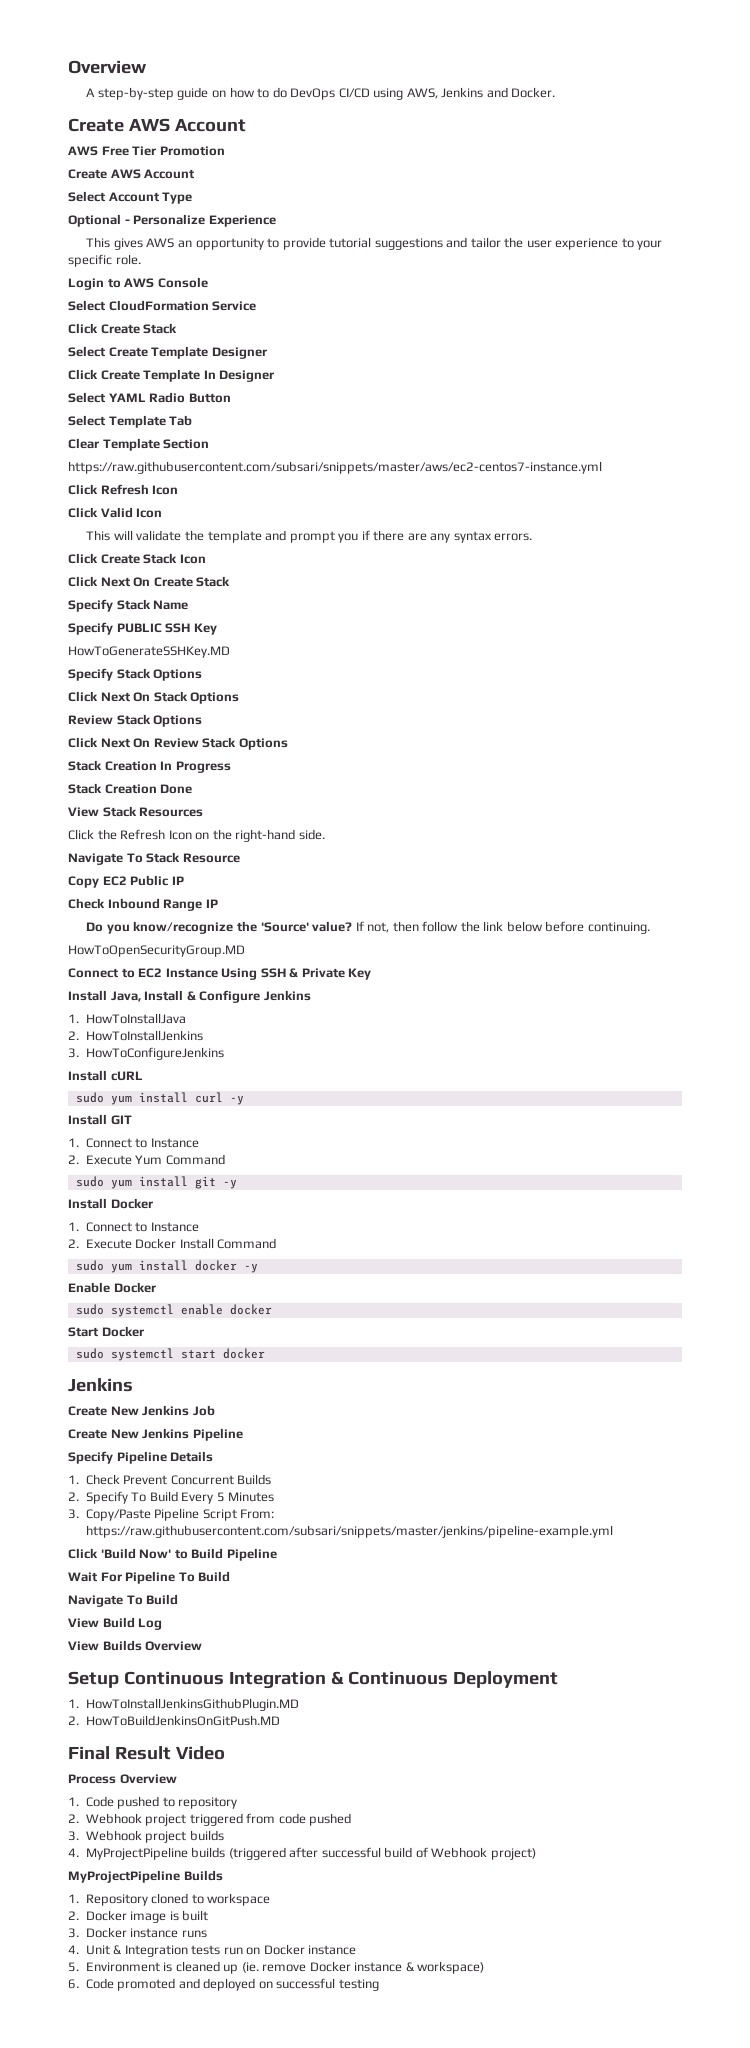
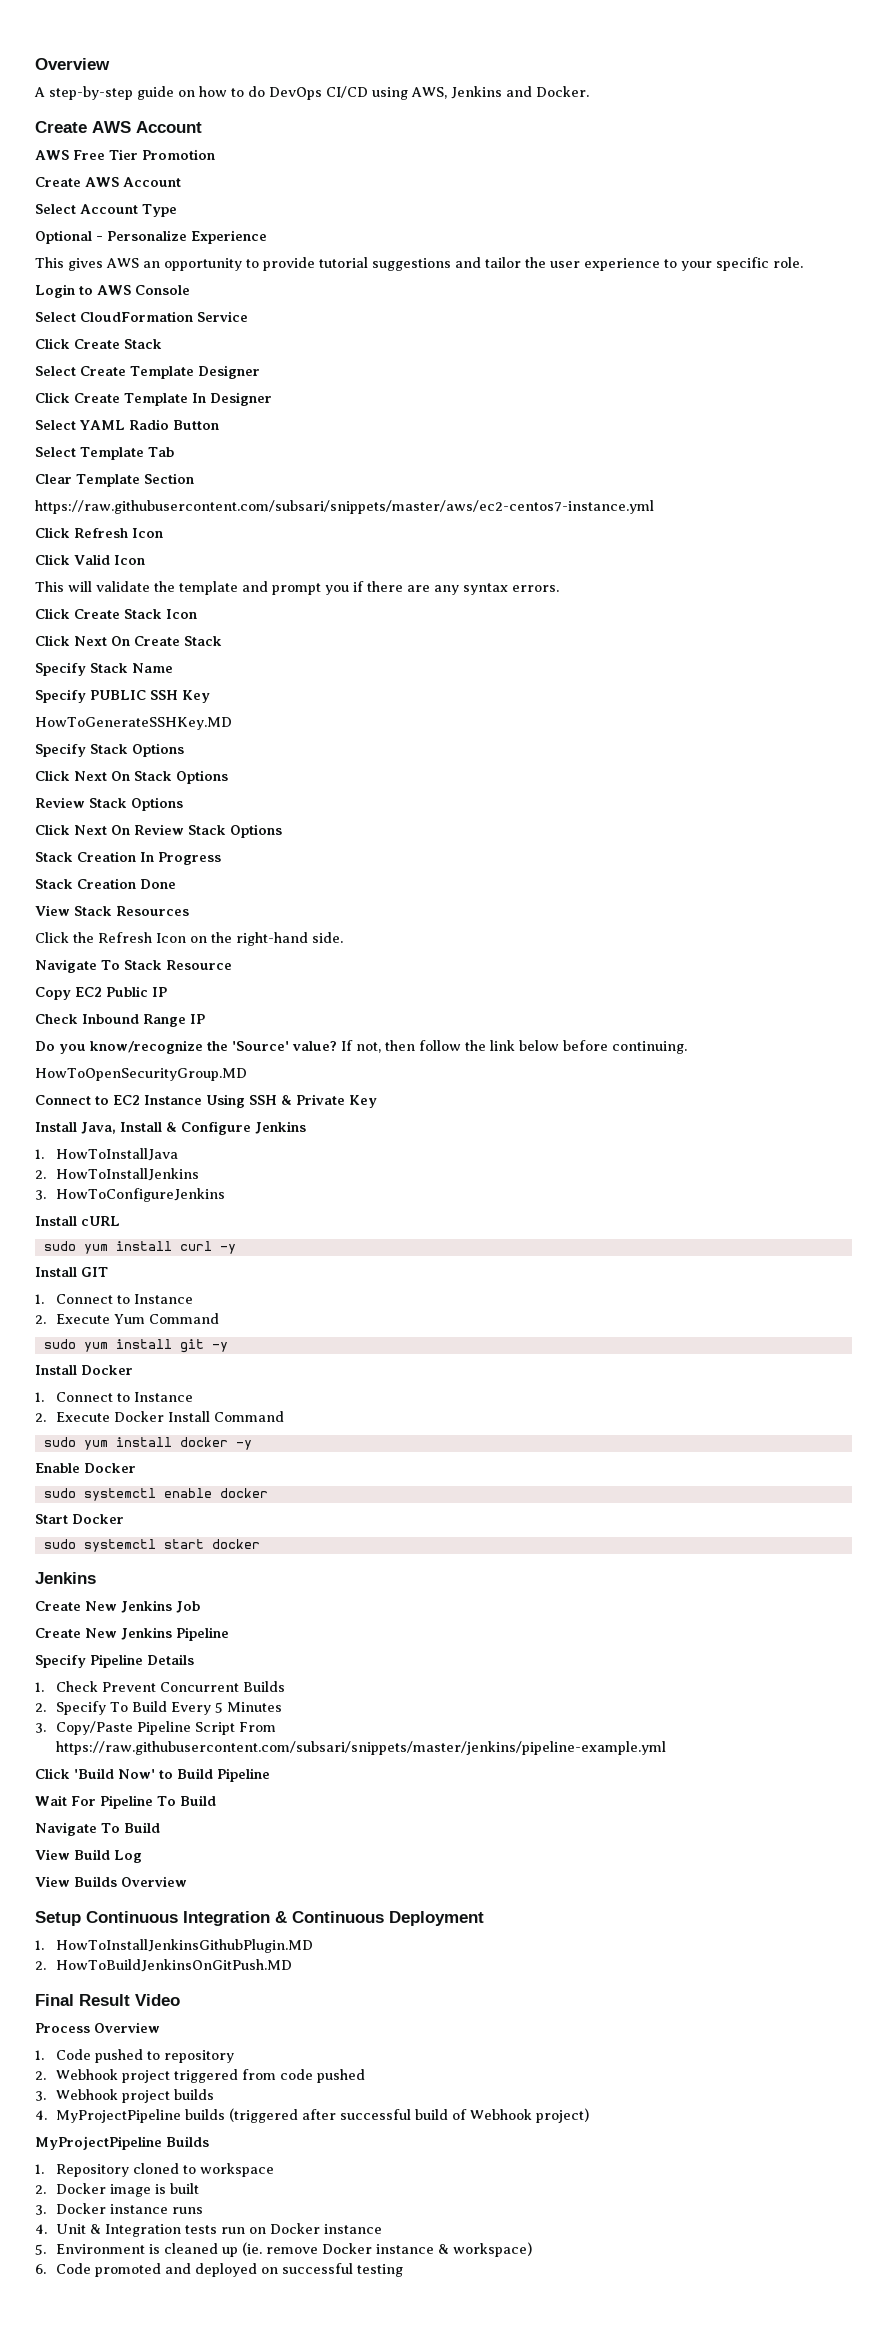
[240,1509,275,1519] From: -> [239,1722,277,1732] From

